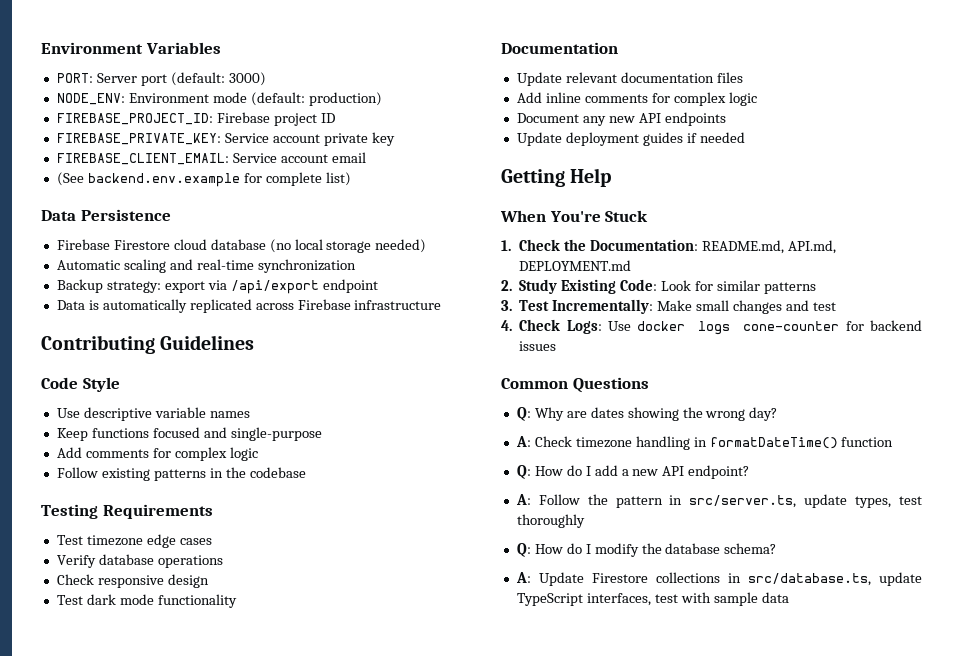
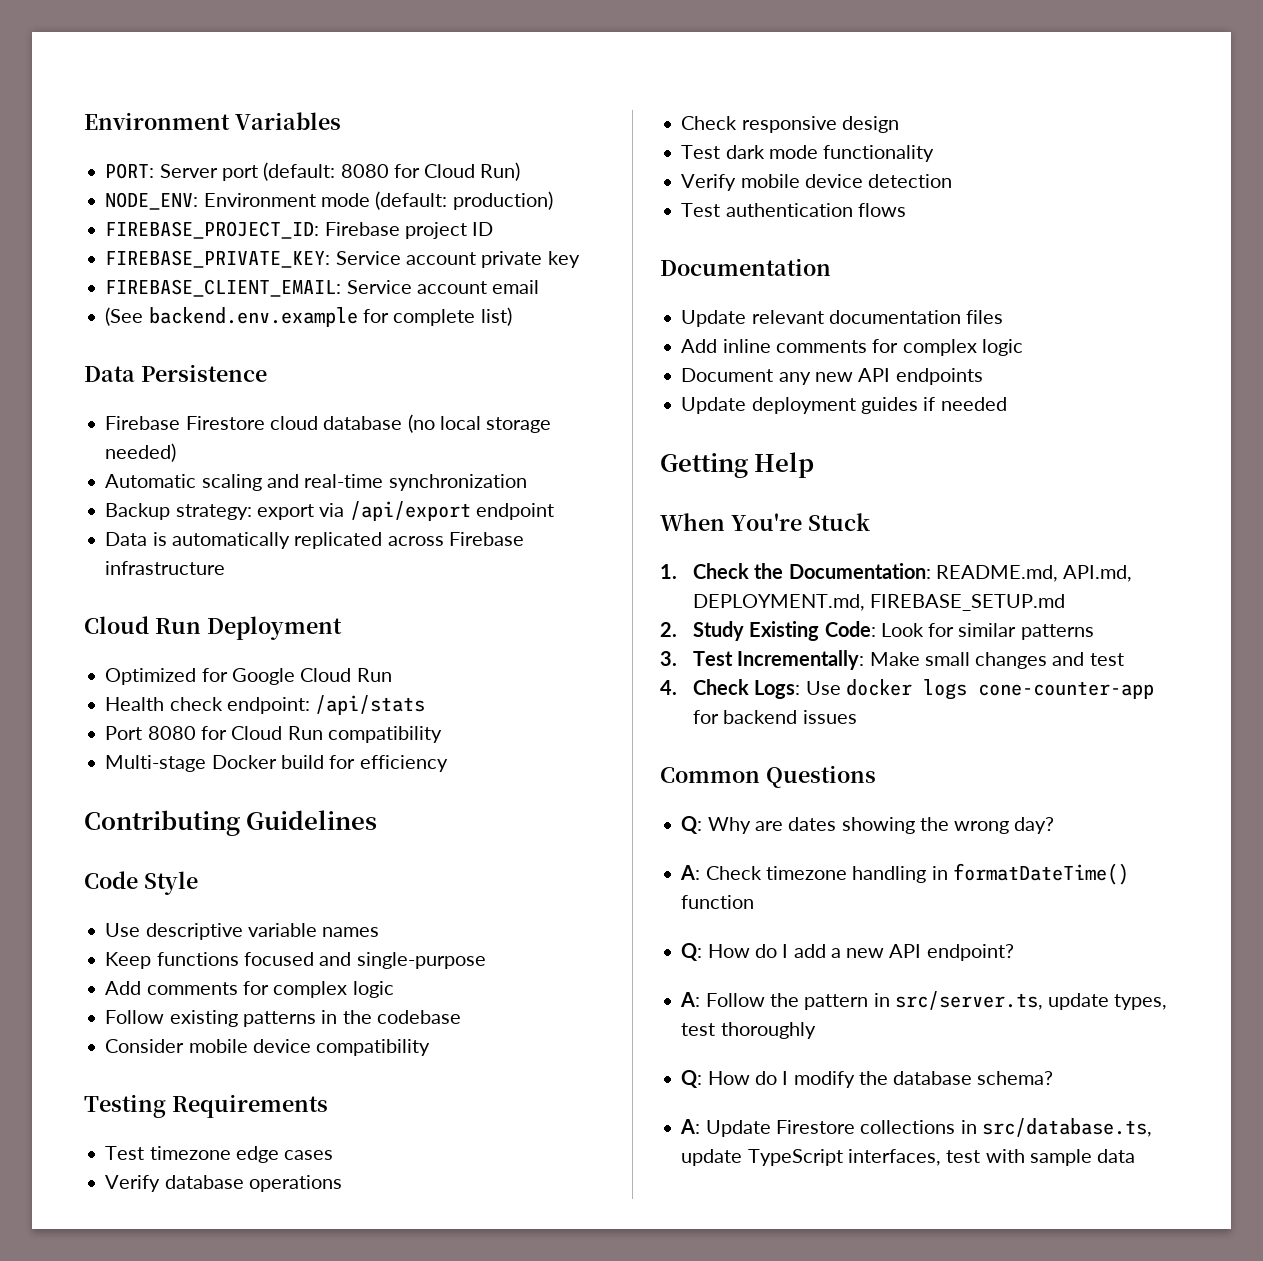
[228,72,266,86] 3000) -> [340,162,521,181] 8080 for Cloud Run)
(442, 305) none -> [84,616,342,640] [105,668,392,685] [105,695,426,715] [105,726,442,743] [105,755,448,772] // Cloud Run Deployment // Optimized for Google Cloud Run // Health check endpoint: /api/stats // Port 8080 for Cloud Run compatibility // Multi-stage Docker build for efficiency
(306, 472) none -> [105,1039,431,1056] // Consider mobile device compatibility
(237, 601) none -> [681,174,953,191] [681,203,906,217] // Verify mobile device detection // Test authentication flows
[518,260,631,271] DEPLOYMENT.md -> [693,594,1066,611] DEPLOYMENT.md, FIREBASE_SETUP.md
[743,321,840,331] cone-counter -> [977,681,1154,699] cone-counter-app

